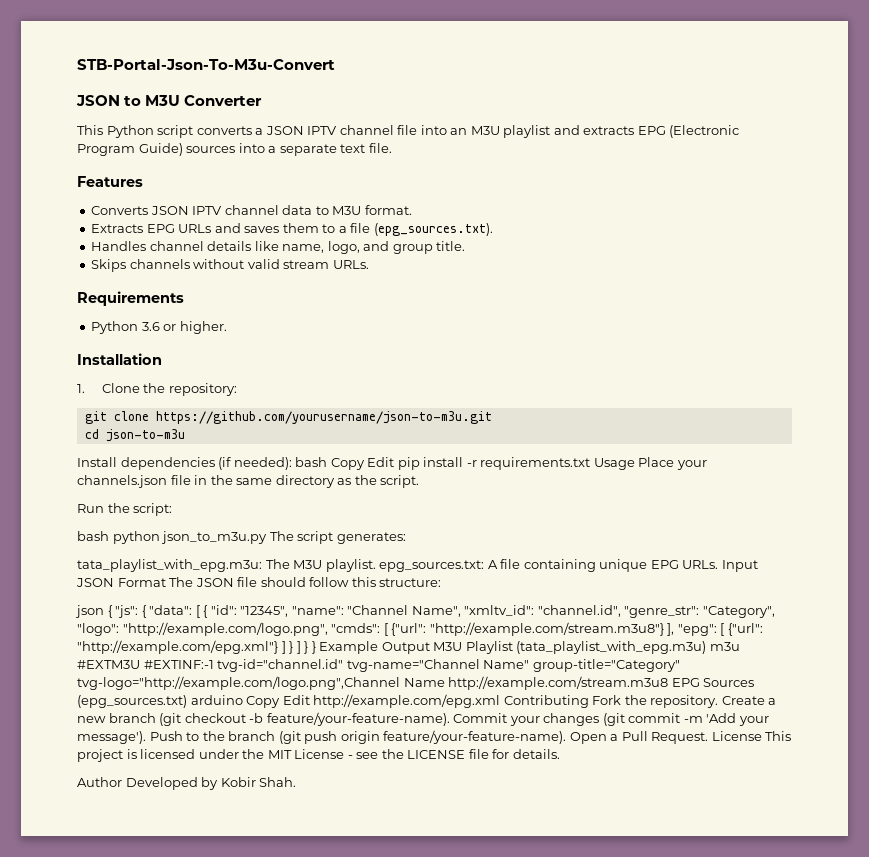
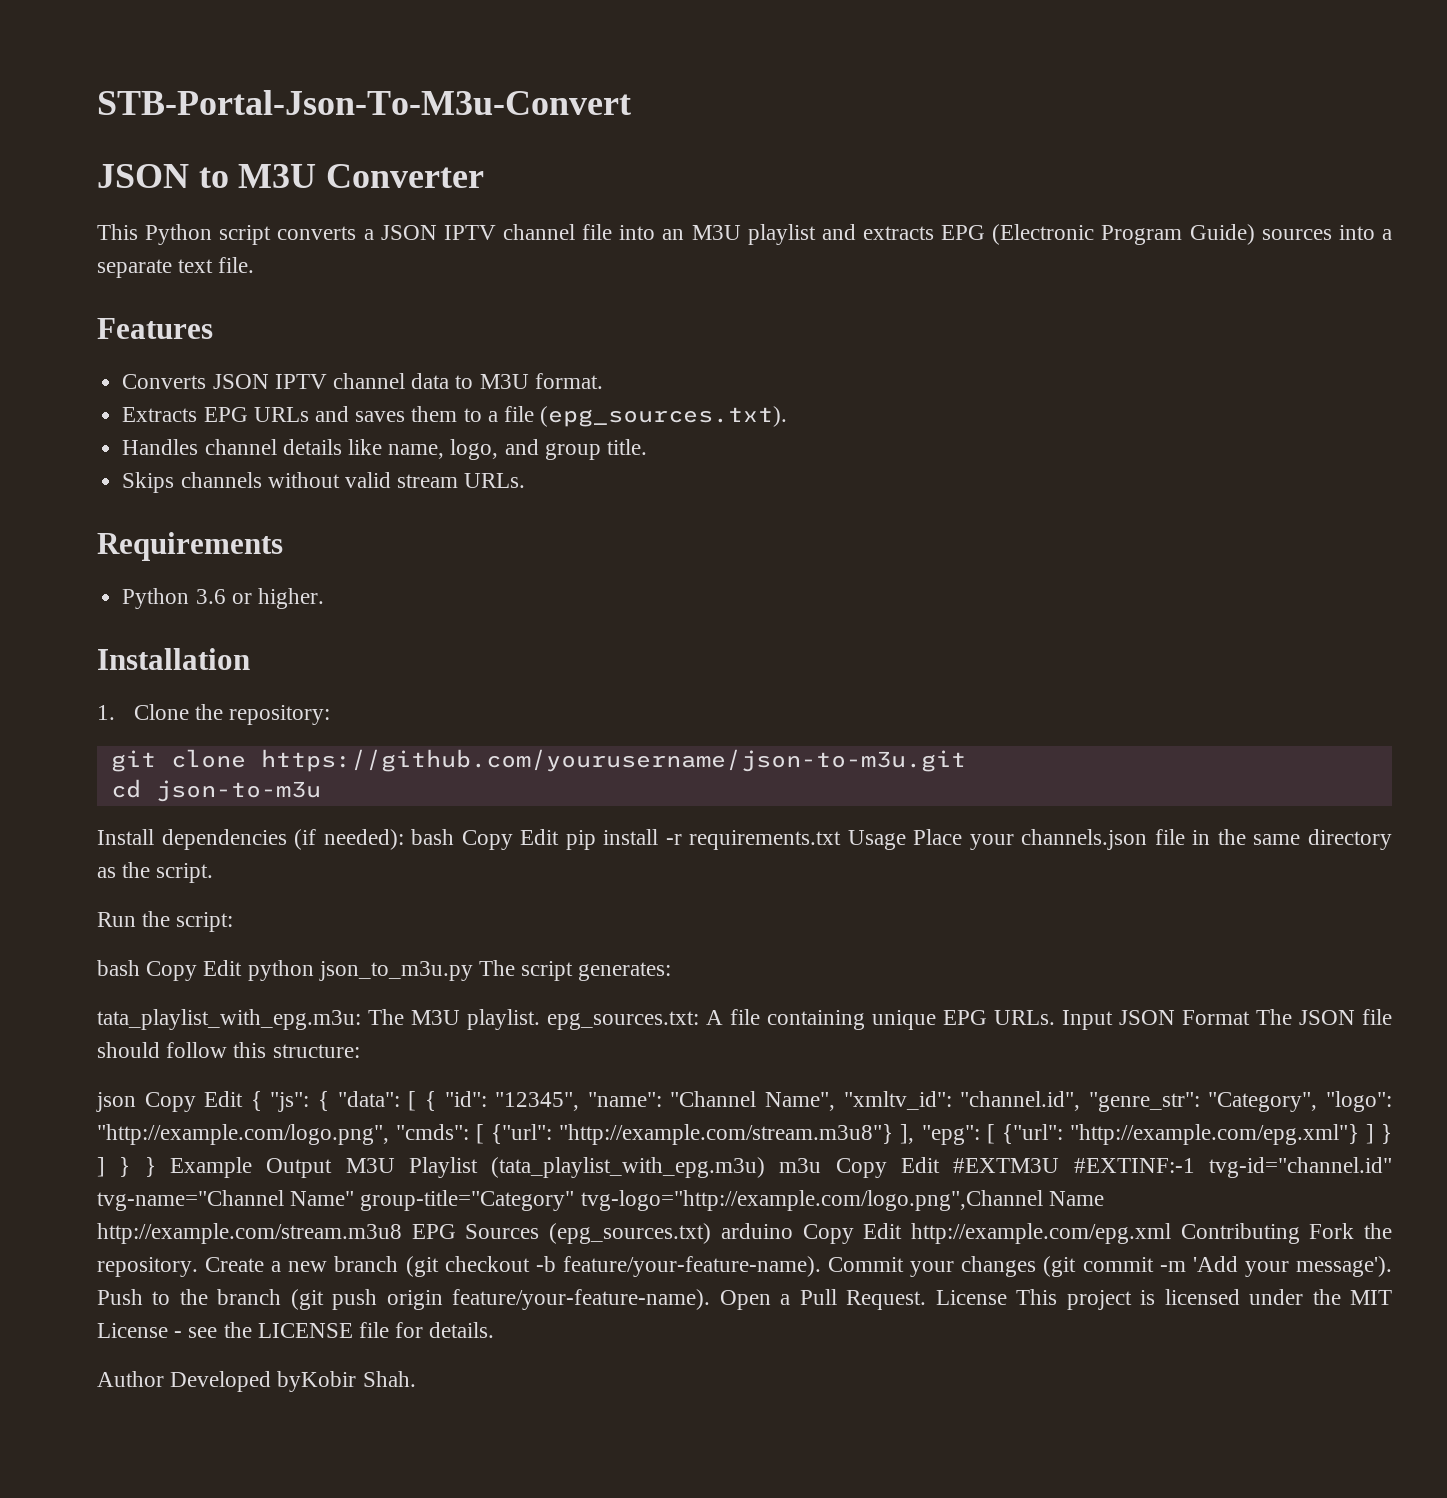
(109, 536) none -> [146,960,243,981] Copy Edit
(104, 611) none -> [144,1091,244,1112] Copy Edit
(740, 646) none -> [835,1157,941,1178] Copy Edit
[201,777,256,790] by Kobir -> [277,1371,357,1392] byKobir

